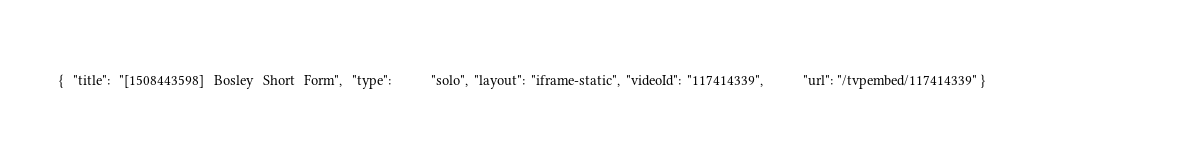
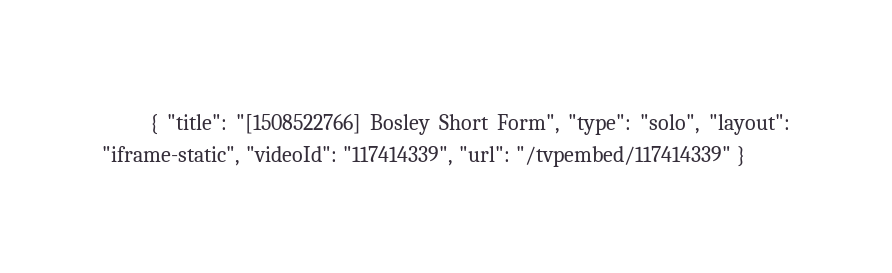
[119,75,205,88] "[1508443598] -> [236,114,362,134] "[1508522766]

